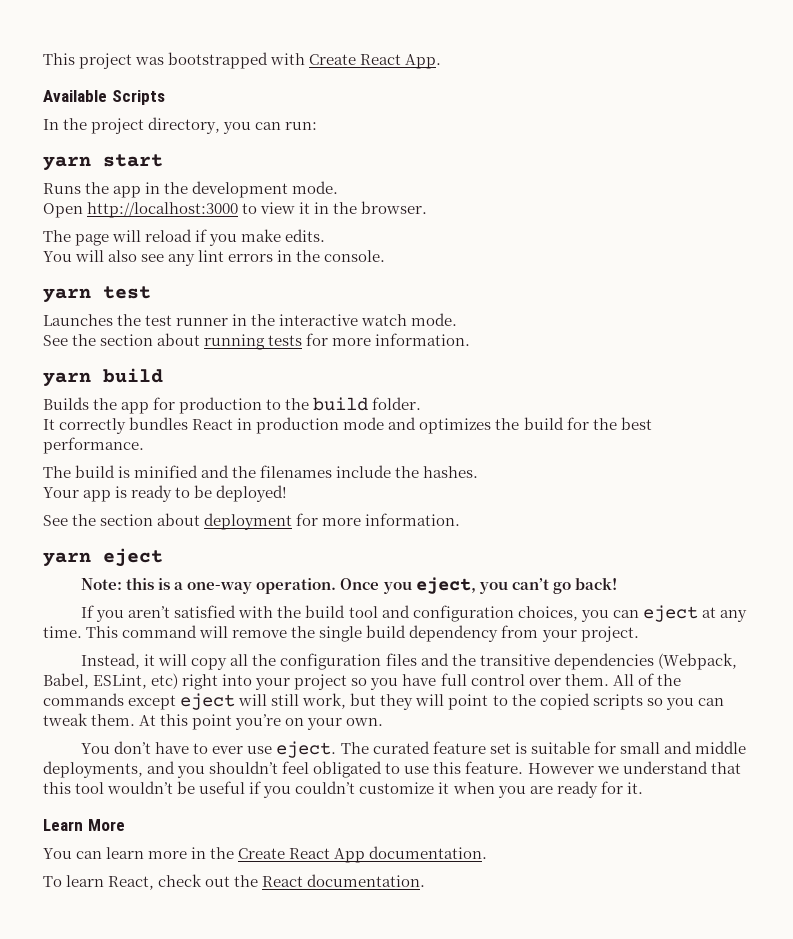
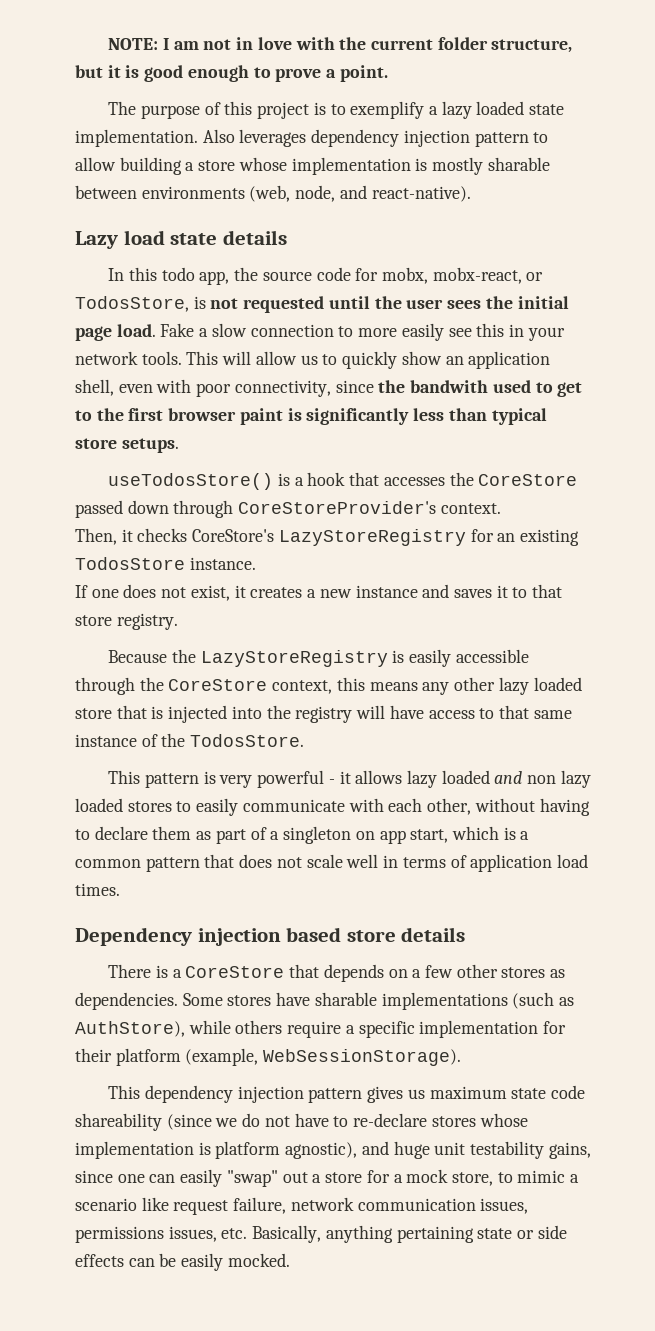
[43,52,442,69] [43,90,165,105] [43,117,318,134] [43,154,163,171] [43,181,339,198] [43,201,428,218] [43,229,326,246] [43,250,386,266] [43,286,151,303] [43,313,458,326] [43,333,471,350] [43,368,163,387] [43,397,422,414] [43,417,652,434] [43,437,144,454] [43,465,479,478] [43,485,288,502] [43,513,461,530] [43,548,163,567] [81,577,617,594] [81,605,747,622] [43,625,639,642] [81,653,737,670] [43,673,681,690] [43,693,724,710] [43,713,384,730] [81,741,746,758] [43,761,741,778] [43,781,643,798] [43,819,125,831] [43,846,488,863] [43,874,426,890] This project was bootstrapped with Create React App. // Available Scripts // In the project directory, you can run: // yarn start // Runs the app in the development mode. // Open http://localhost:3000 to view it in the browser. // The page will reload if you make edits. // You will also see any lint errors in the console. // yarn test // Launches the test runner in the interactive watch mode. // See the section about running tests for more information. // yarn build // Builds the app for production to the build folder. // It correctly bundles React in production mode and optimizes the build for the best performance. // The build is minified and the filenames include the hashes. // Your app is ready to be deployed! // See the section about deployment for more information. // yarn eject // Note: this is a one-way operation. Once you eject, you can’t go back! // If you aren’t satisfied with the build tool and configuration choices, you can eject at any time. This command will remove the single build dependency from your project. // Instead, it will copy all the configuration files and the transitive dependencies (Webpack, Babel, ESLint, etc) right into your project so you have full control over them. All of the commands except eject will still work, but they will point to the copied scripts so you can tweak them. At this point you’re on your own. // You don’t have to ever use eject. The curated feature set is suitable for small and middle deployments, and you shouldn’t feel obligated to use this feature. However we understand that this tool wouldn’t be useful if you couldn’t customize it when you are ready for it. // Learn More // You can learn more in the Create React App documentation. // To learn React, check out the React documentation. -> [108,37,573,53] [75,65,388,82] [108,101,565,119] [75,129,549,147] [75,157,550,175] [75,185,471,202] [75,230,287,249] [108,267,544,285] [75,296,569,313] [75,323,565,341] [75,351,551,369] [75,379,583,397] [75,408,547,425] [75,438,179,453] [108,472,578,490] [75,500,501,518] [75,528,580,546] [75,557,256,570] [75,584,563,601] [75,613,178,630] [108,649,529,667] [75,677,582,695] [75,705,572,723] [75,733,305,747] [108,770,591,788] [75,798,590,816] [75,826,530,844] [75,854,588,872] [75,883,120,896] [75,927,466,946] [108,964,566,982] [75,992,575,1010] [75,1020,567,1038] [75,1048,462,1066] [108,1085,585,1103] [75,1113,528,1131] [75,1141,591,1159] [75,1169,580,1187] [75,1197,529,1215] [75,1225,567,1243] [75,1253,290,1271] NOTE: I am not in love with the current folder structure, but it is good enough to prove a point. // The purpose of this project is to exemplify a lazy loaded state implementation. Also leverages dependency injection pattern to allow building a store whose implementation is mostly sharable between environments (web, node, and react-native). // Lazy load state details // In this todo app, the source code for mobx, mobx-react, or TodosStore, is not requested until the user sees the initial page load. Fake a slow connection to more easily see this in your network tools. This will allow us to quickly show an application shell, even with poor connectivity, since the bandwith used to get to the first browser paint is significantly less than typical store setups. // useTodosStore() is a hook that accesses the CoreStore passed down through CoreStoreProvider's context. // Then, it checks CoreStore's LazyStoreRegistry for an existing TodosStore instance. // If one does not exist, it creates a new instance and saves it to that store registry. // Because the LazyStoreRegistry is easily accessible through the CoreStore context, this means any other lazy loaded store that is injected into the registry will have access to that same instance of the TodosStore. // This pattern is very powerful - it allows lazy loaded and non lazy loaded stores to easily communicate with each other, without having to declare them as part of a singleton on app start, which is a common pattern that does not scale well in terms of application load times. // Dependency injection based store details // There is a CoreStore that depends on a few other stores as dependencies. Some stores have sharable implementations (such as AuthStore), while others require a specific implementation for their platform (example, WebSessionStorage). // This dependency injection pattern gives us maximum state code shareability (since we do not have to re-declare stores whose implementation is platform agnostic), and huge unit testability gains, since one can easily "swap" out a store for a mock store, to mimic a scenario like request failure, network communication issues, permissions issues, etc. Basically, anything pertaining state or side effects can be easily mocked.

